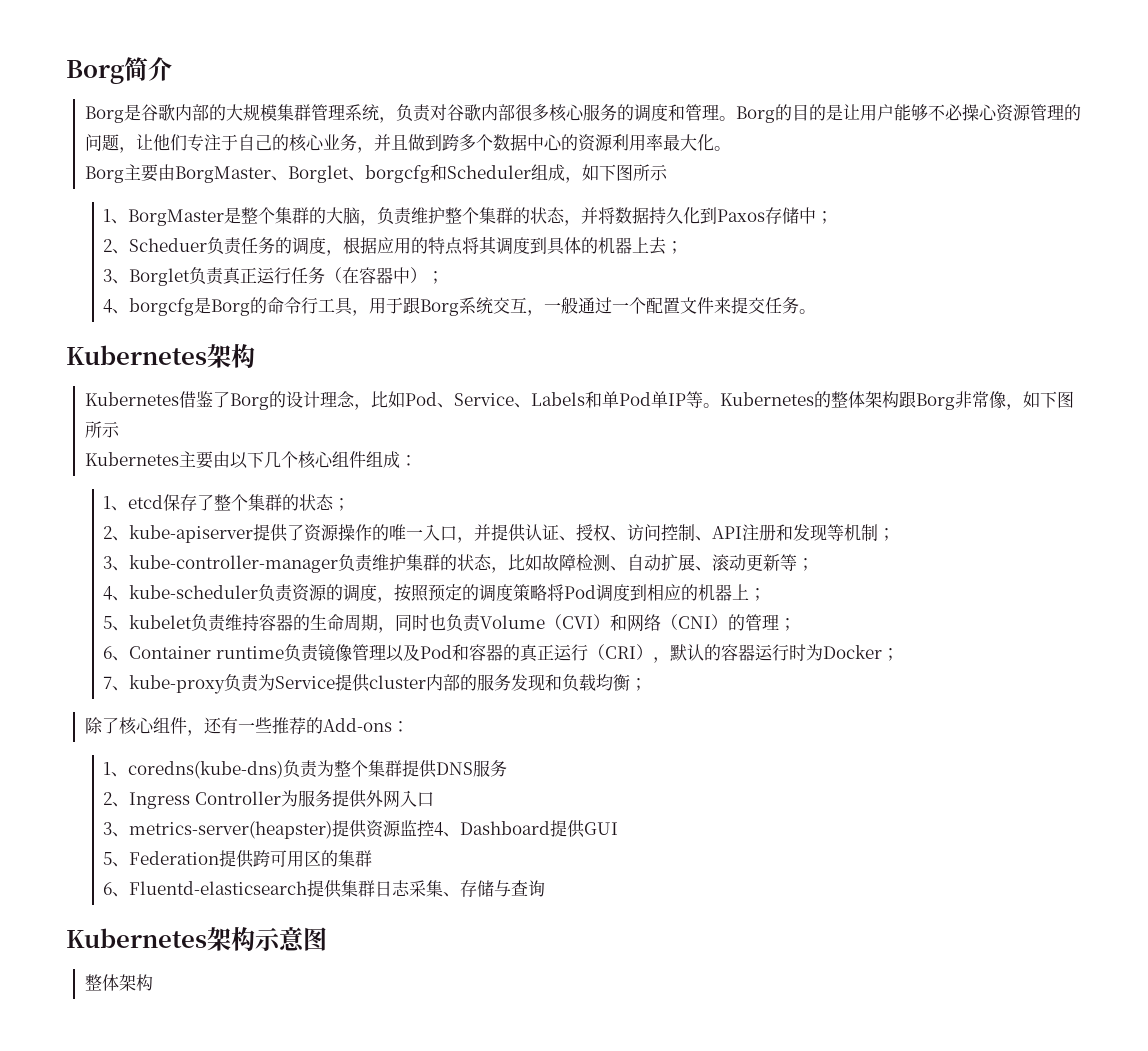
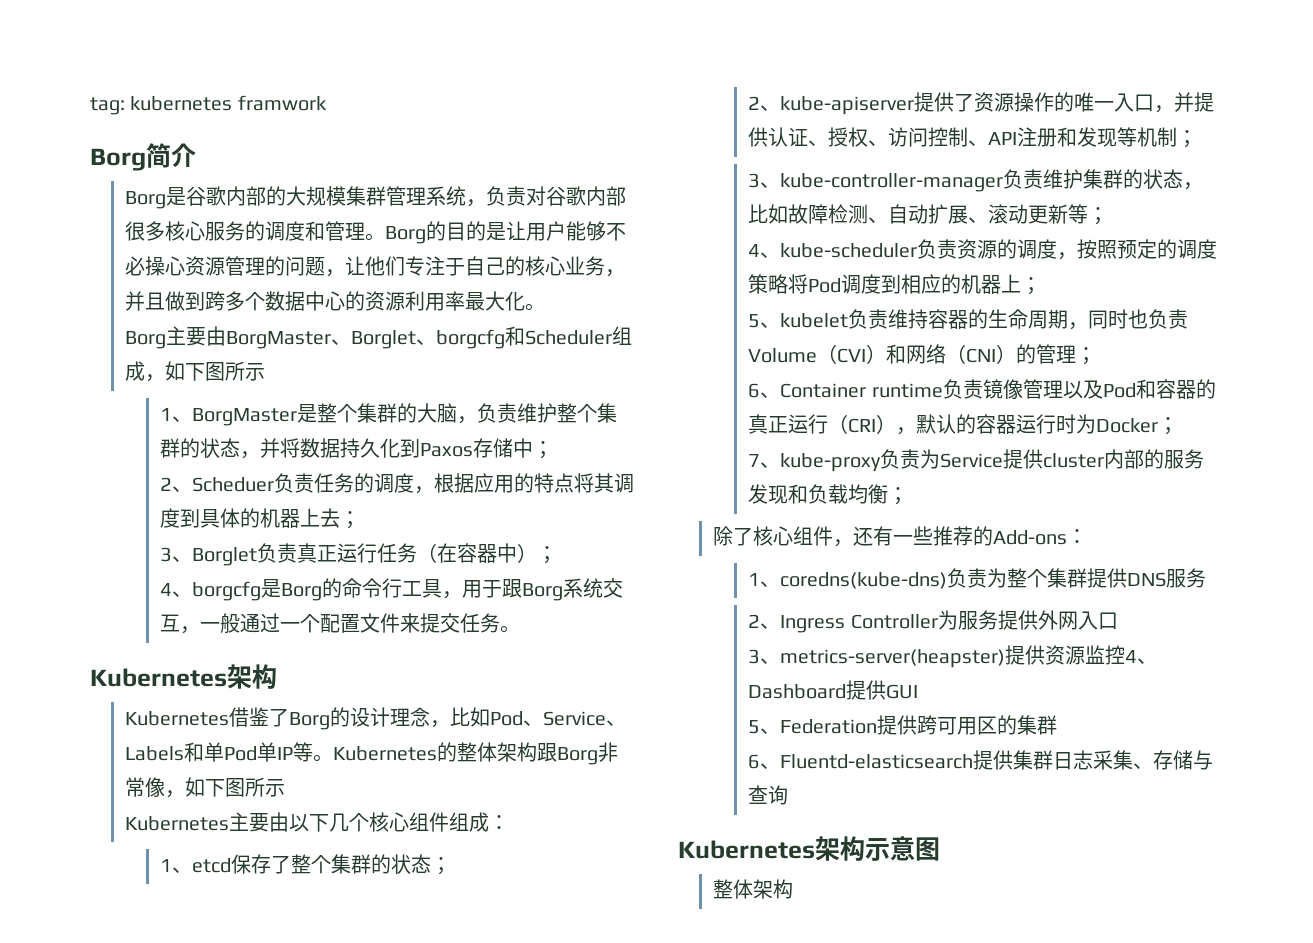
(66, 72) none -> [90,95,327,115] tag: kubernetes framwork //

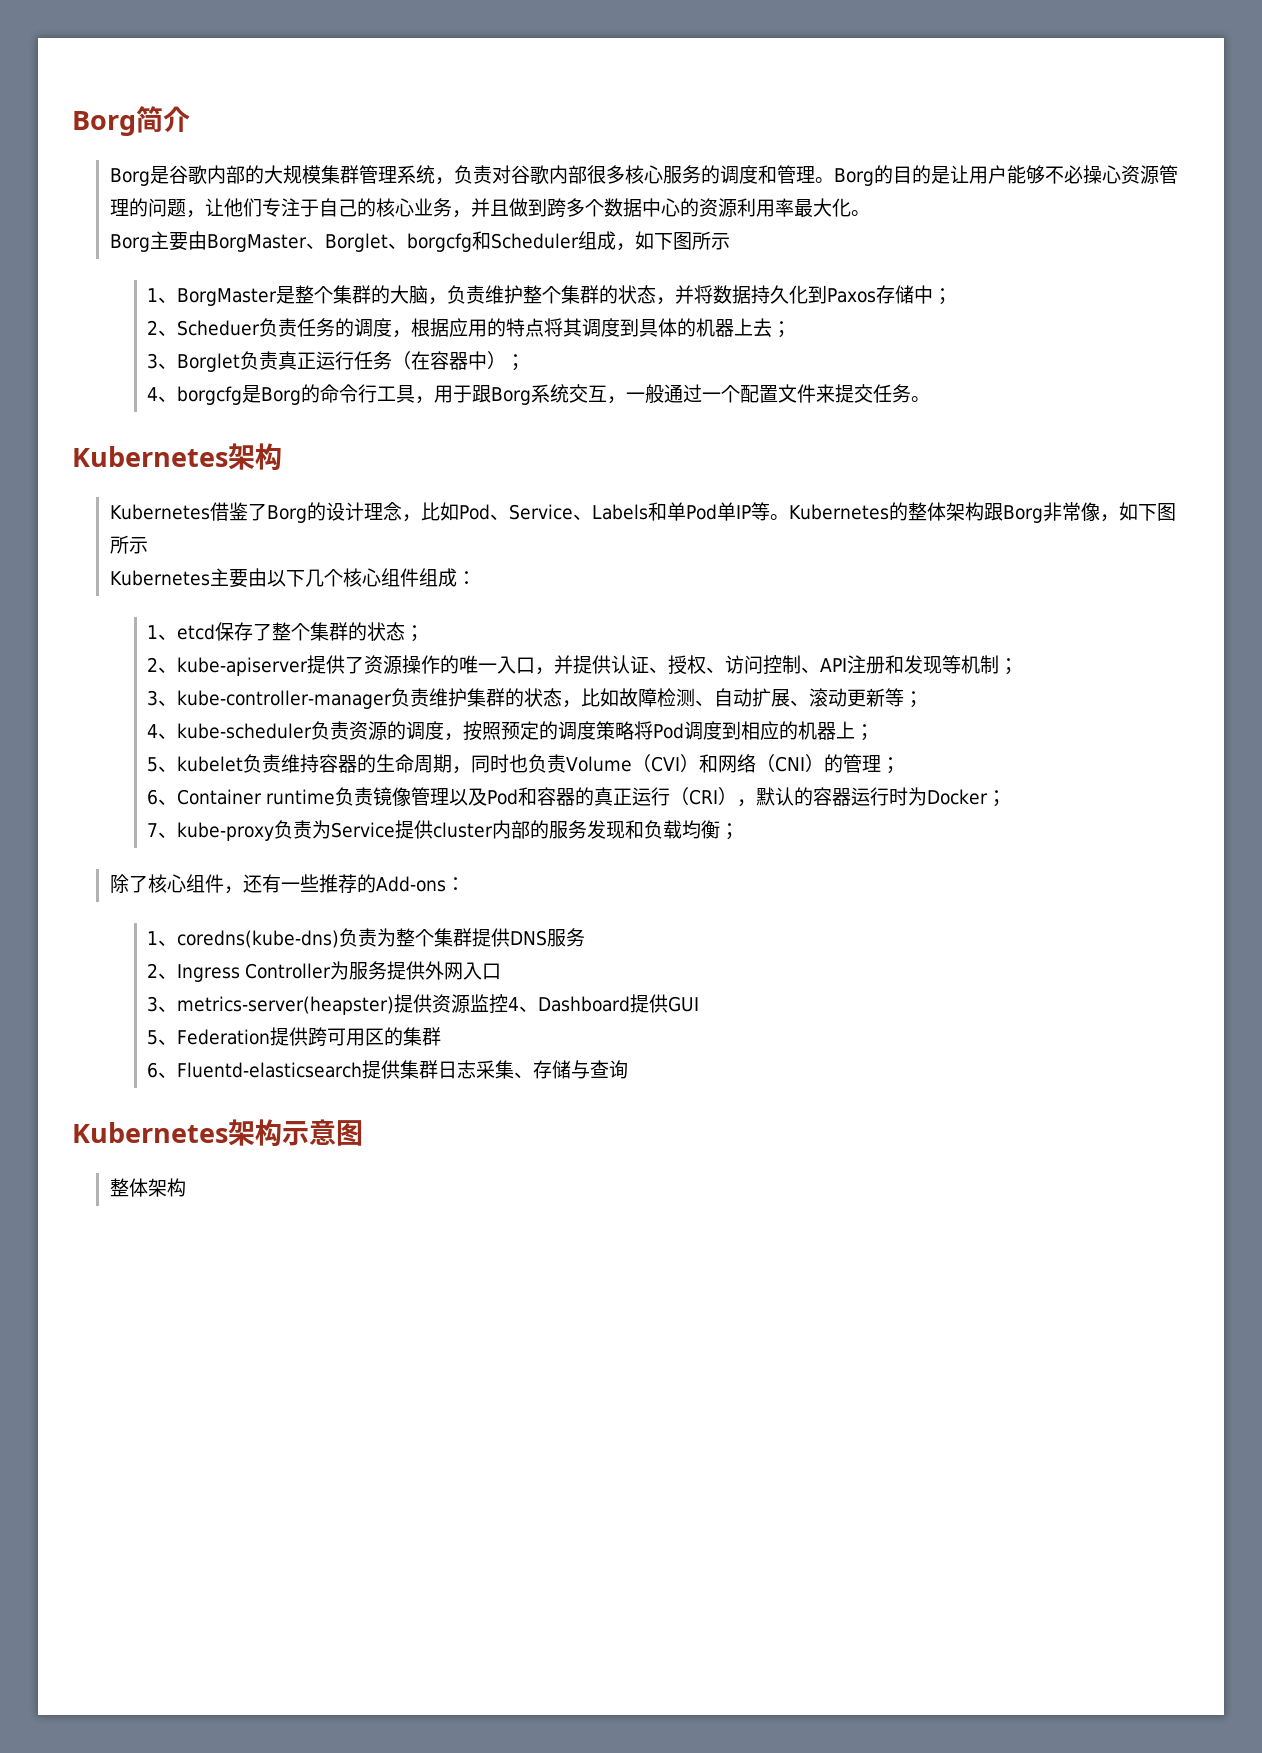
[90,95,327,115] tag: kubernetes framwork // -> (72, 123) none

